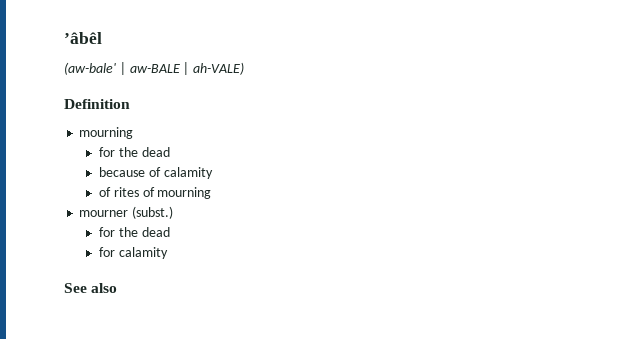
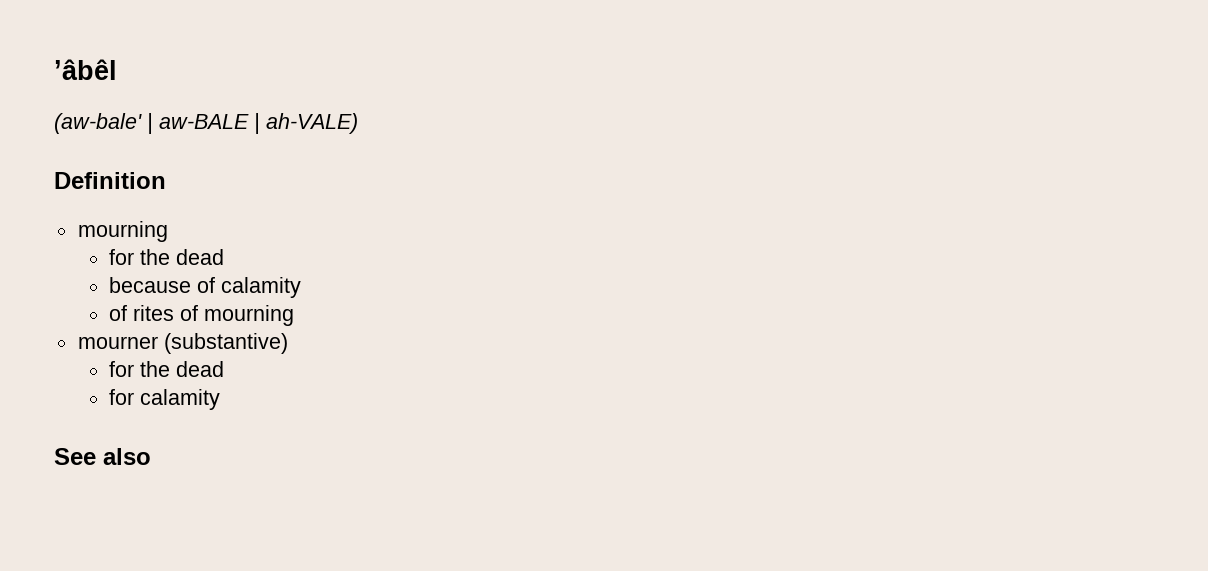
[132,206,174,219] (subst.) -> [163,333,288,354] (substantive)

